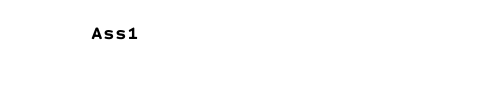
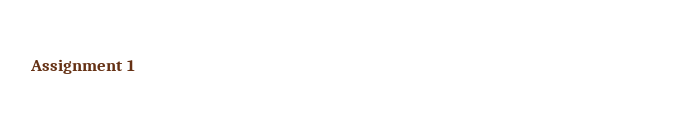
[91,27,139,40] Ass1 -> [30,59,135,74] Assignment 1

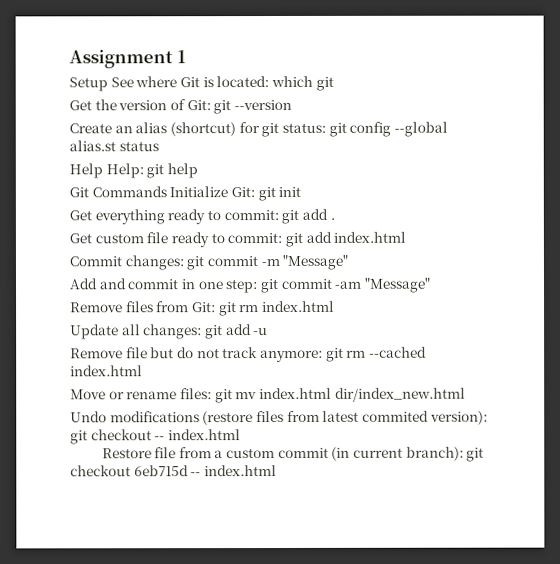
(135, 65) none -> [69,75,334,92] [69,99,292,115] [69,121,448,138] [69,140,159,152] [69,163,198,179] [69,186,302,202] [69,208,335,225] [69,231,407,248] [69,254,349,271] [69,277,431,294] [70,300,335,317] [70,324,269,340] [70,346,427,363] [70,365,143,377] [70,387,466,404] [70,410,488,426] [70,429,241,445] [101,446,485,462] [70,465,277,477] // Setup See where Git is located: which git // Get the version of Git: git --version // Create an alias (shortcut) for git status: git config --global alias.st status // Help Help: git help // Git Commands Initialize Git: git init // Get everything ready to commit: git add . // Get custom file ready to commit: git add index.html // Commit changes: git commit -m "Message" // Add and commit in one step: git commit -am "Message" // Remove files from Git: git rm index.html // Update all changes: git add -u // Remove file but do not track anymore: git rm --cached index.html // Move or rename files: git mv index.html dir/index_new.html // Undo modifications (restore files from latest commited version): git checkout -- index.html // Restore file from a custom commit (in current branch): git checkout 6eb715d -- index.html

